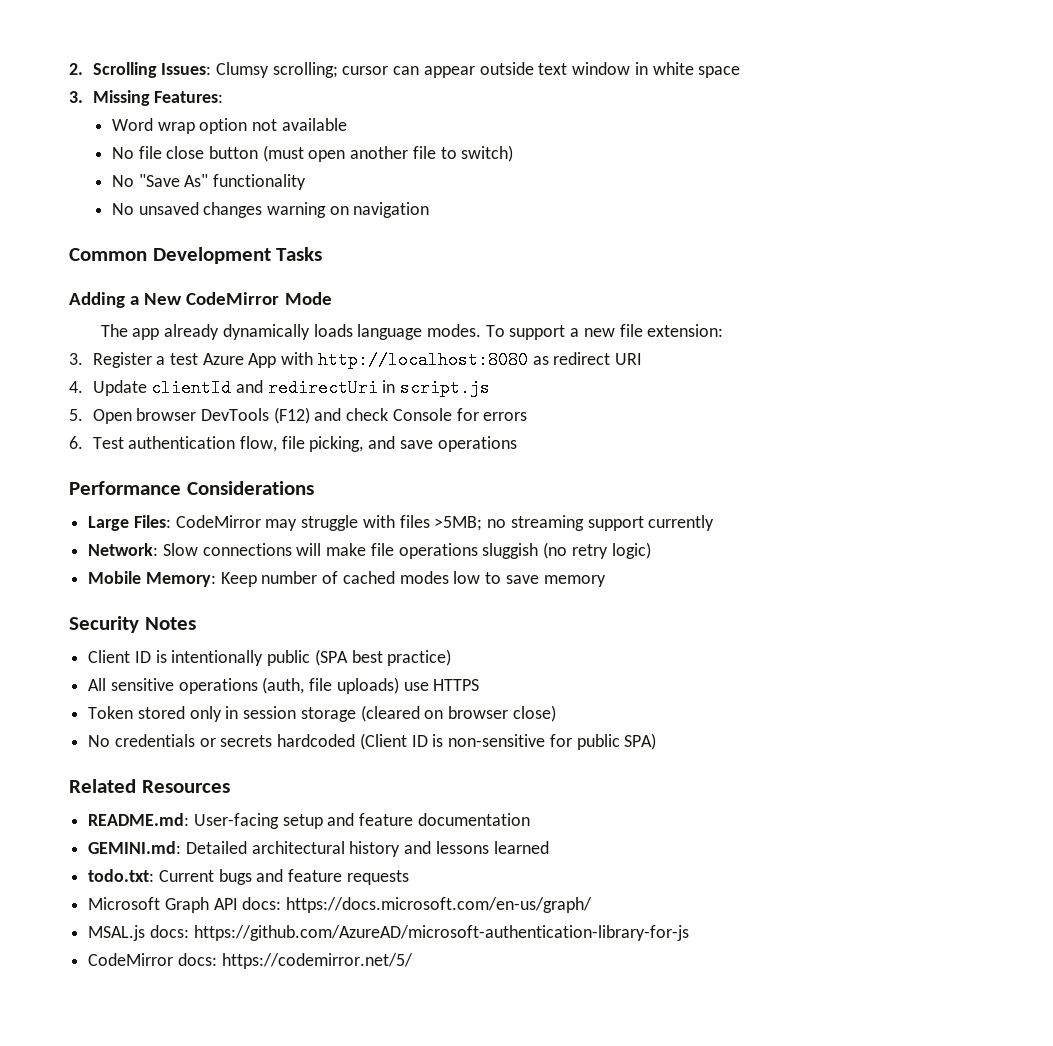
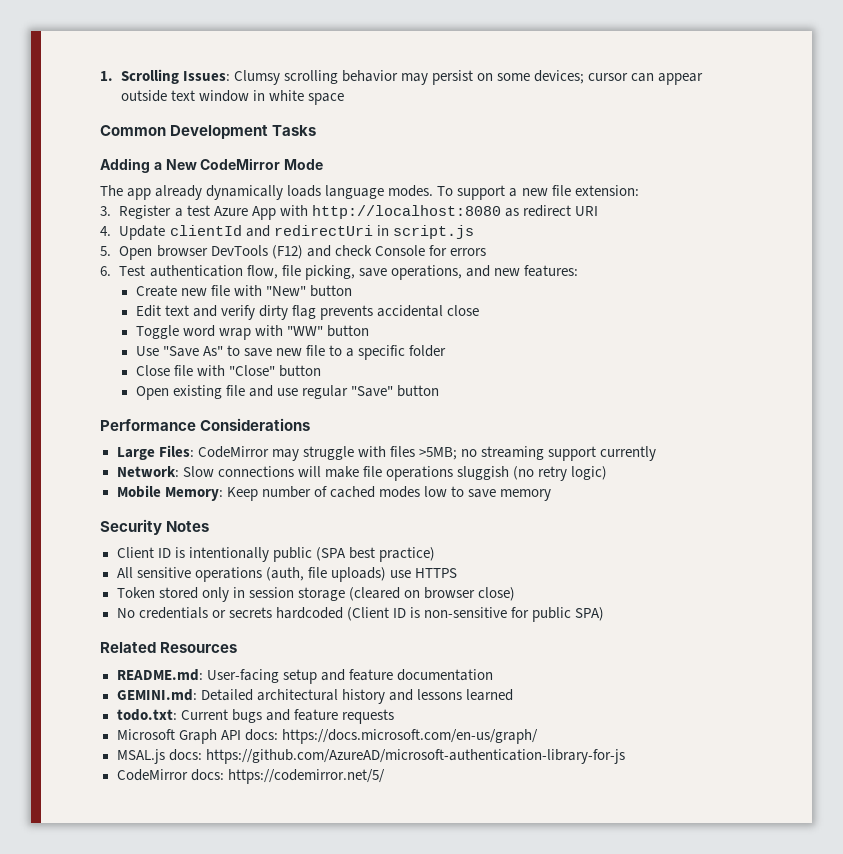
[69,63,83,75] 2. -> [100,71,113,81] 1.
[272,62,338,78] scrolling; -> [283,70,584,85] scrolling behavior may persist on some devices;
[69,90,224,106] [111,118,347,134] [111,145,514,162] [111,174,306,190] [111,202,430,218] // 3. Missing Features: // Word wrap option not available // No file close button (must open another file to switch) // No "Save As" functionality // No unsaved changes warning on navigation -> (344, 99) none
[368,436,517,452] and save operations -> [358,265,578,280] [135,285,353,297] [135,305,480,320] [135,325,370,340] [135,345,447,360] [135,365,322,377] [135,385,440,400] save operations, and new features: // Create new file with "New" button // Edit text and verify dirty flag prevents accidental close // Toggle word wrap with "WW" button // Use "Save As" to save new file to a specific folder // Close file with "Close" button // Open existing file and use regular "Save" button

